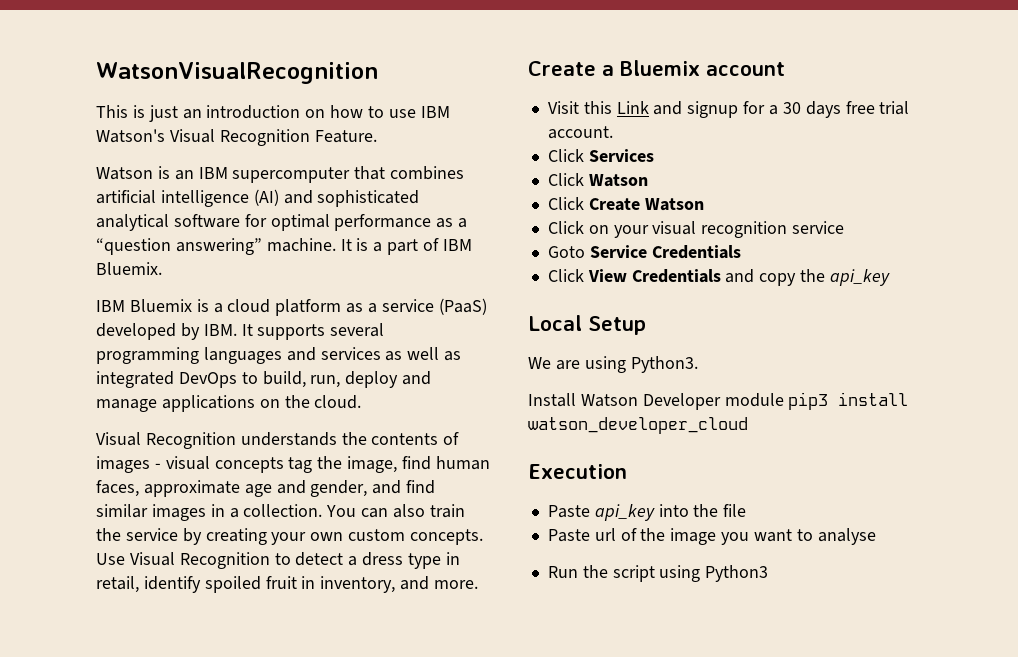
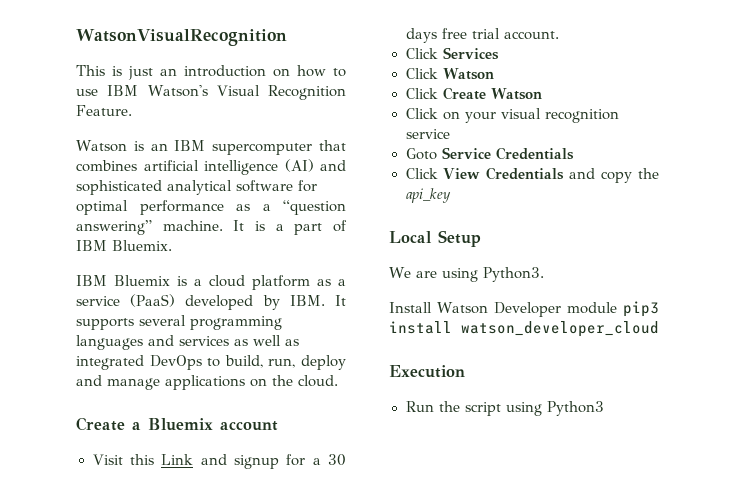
[96,432,460,449] [96,456,490,473] [96,480,436,497] [96,504,465,521] [96,528,484,545] [96,552,460,569] [96,576,479,593] // Visual Recognition understands the contents of images - visual concepts tag the image, find human faces, approximate age and gender, and find similar images in a collection. You can also train the service by creating your own custom concepts. Use Visual Recognition to detect a dress type in retail, identify spoiled fruit in inventory, and more. -> (338, 381) none
[547,504,747,521] [547,528,876,545] // Paste api_key into the file // Paste url of the image you want to analyse -> (465, 371) none

